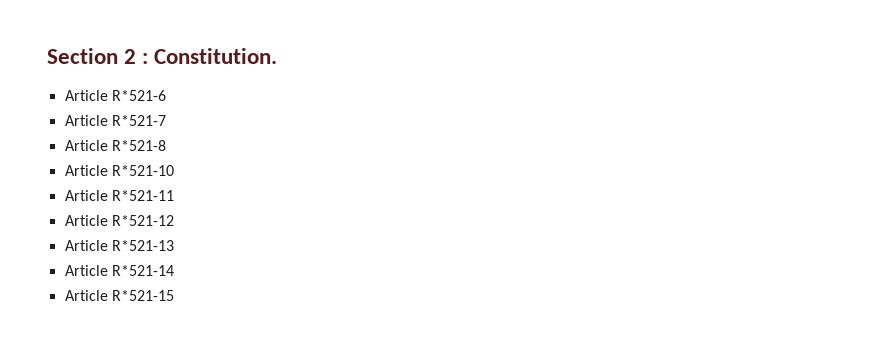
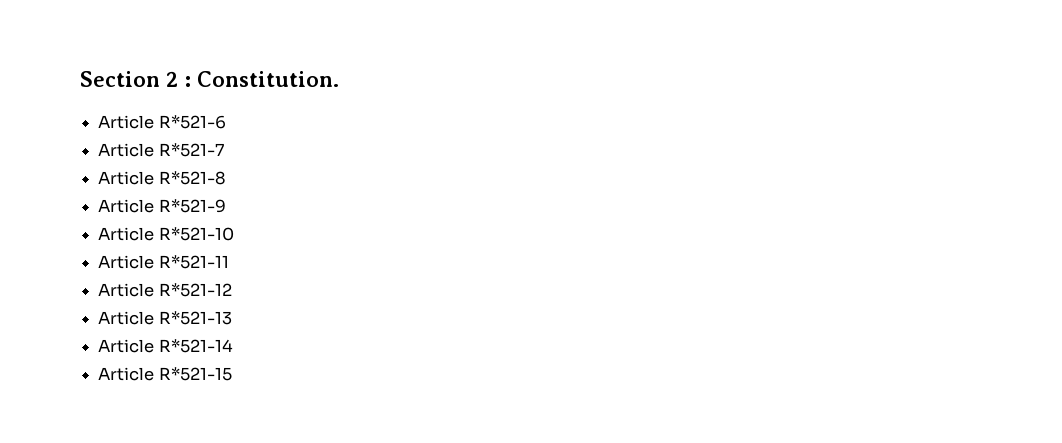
(166, 145) none -> [98,199,226,213] // Article R*521-9

